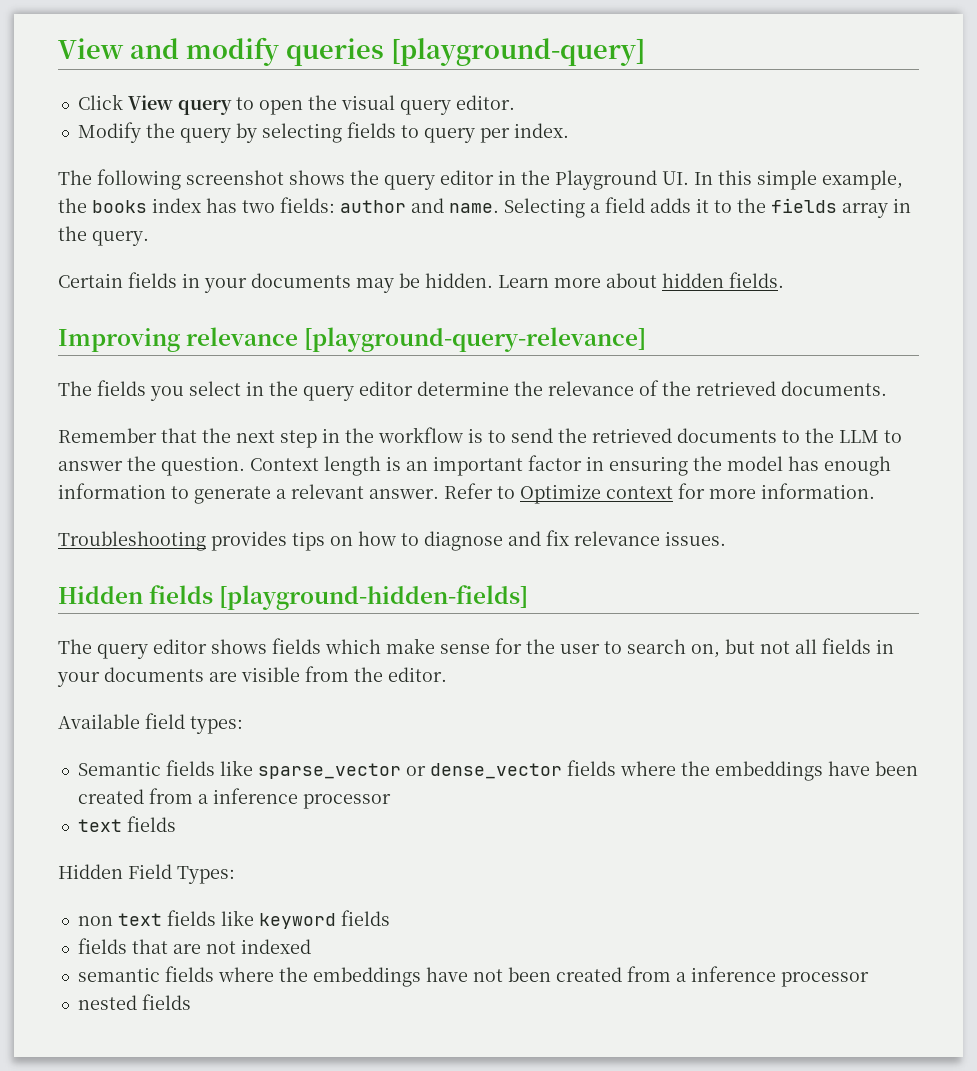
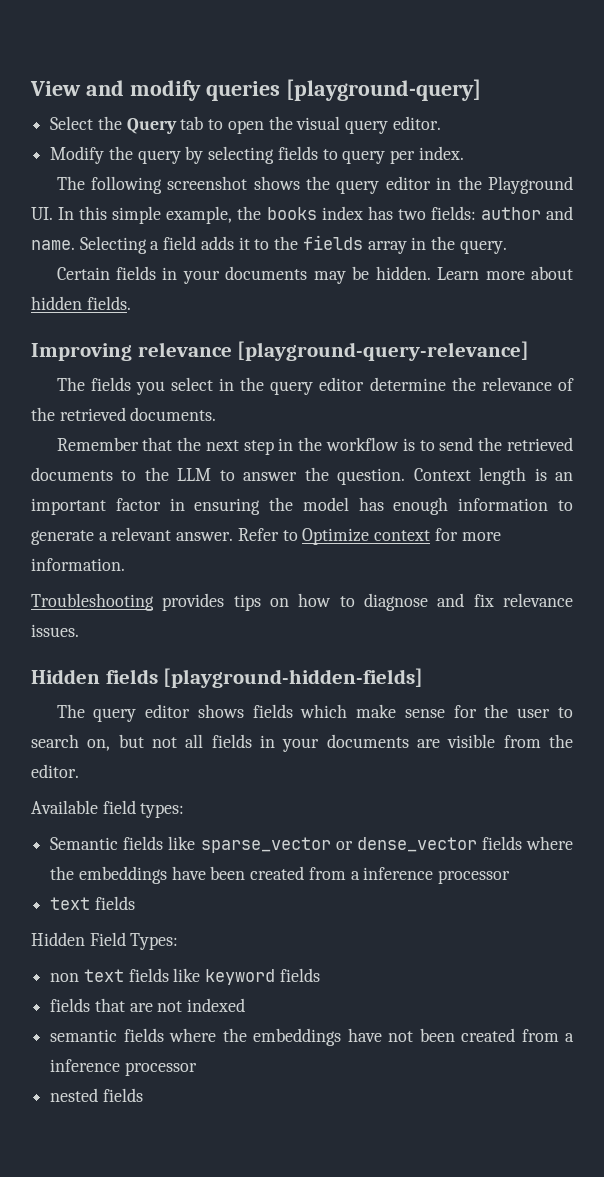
[77,94,232,115] Click View query -> [50,116,204,134] Select the Query tab

